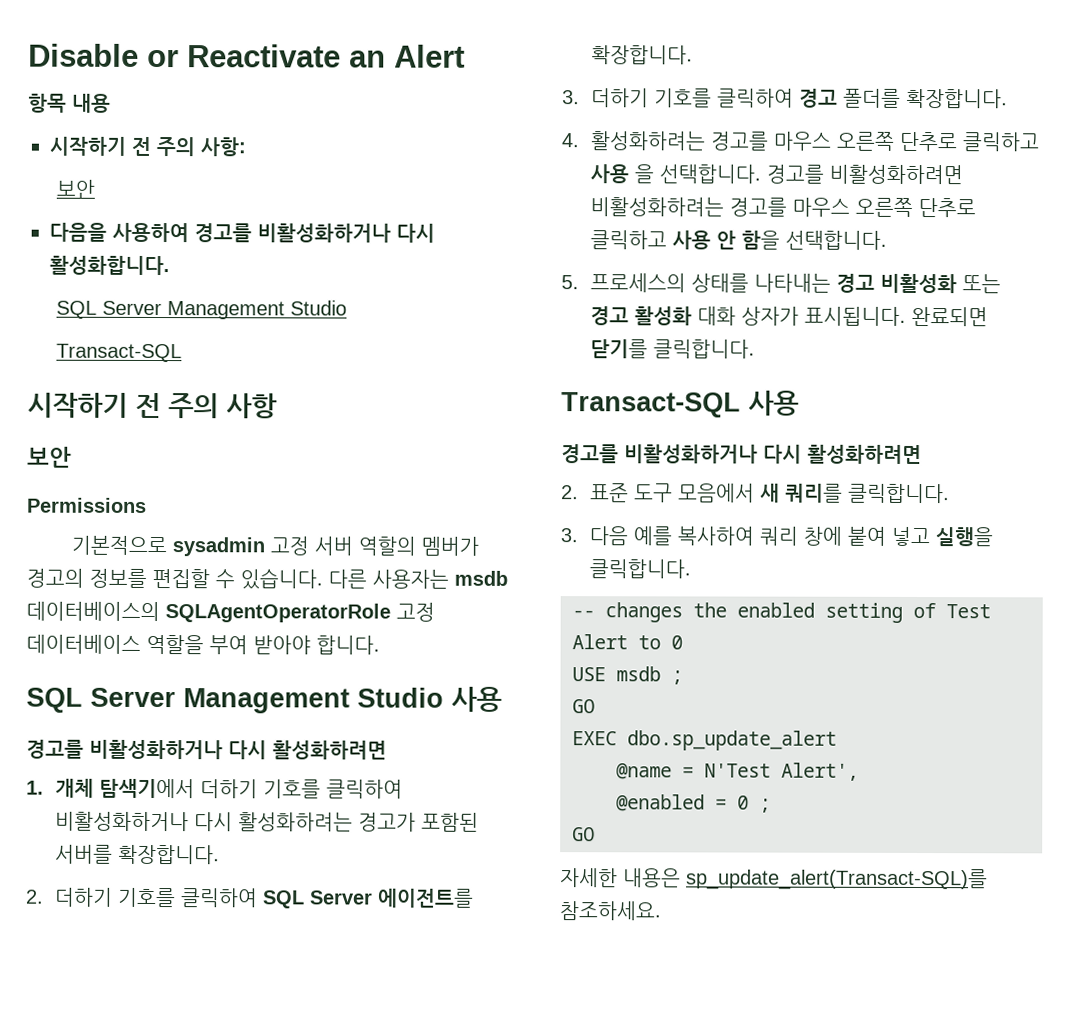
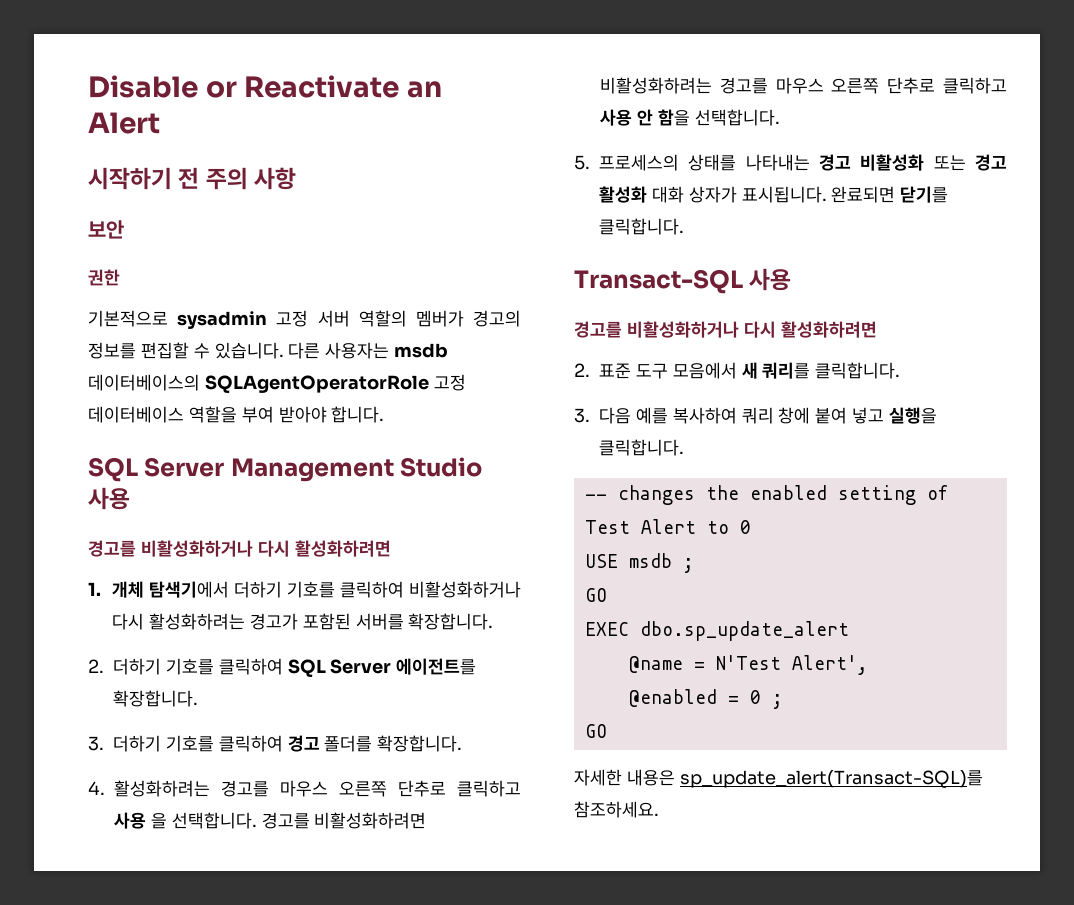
[28,93,111,113] [49,136,246,157] [55,179,95,199] [49,222,435,243] [49,255,170,276] [55,300,347,320] [55,343,182,363] // 항목 내용 // 시작하기 전 주의 사항: // 보안 // 다음을 사용하여 경고를 비활성화하거나 다시 활성화합니다. // SQL Server Management Studio // Transact-SQL -> (160, 123) none
[26,497,147,513] Permissions -> [88,269,120,286] 권한

